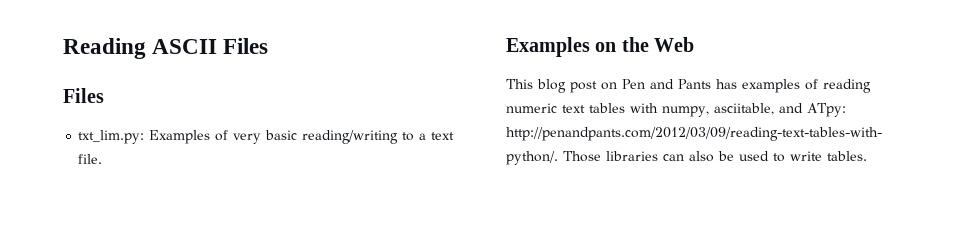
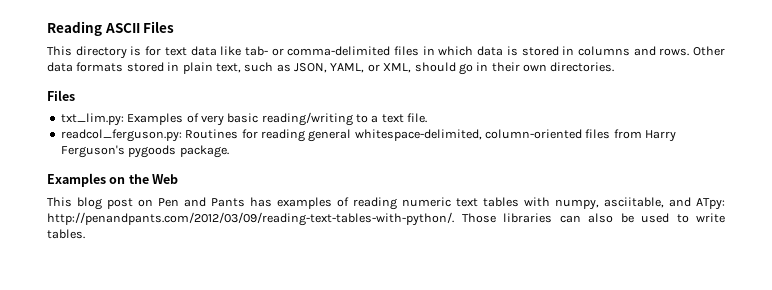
(269, 46) none -> [47,46,726,59] [47,62,615,75] // This directory is for text data like tab- or comma-delimited files in which data is stored in columns and rows. Other data formats stored in plain text, such as JSON, YAML, or XML, should go in their own directories.
(103, 159) none -> [60,129,677,142] [60,145,229,158] // readcol_ferguson.py: Routines for reading general whitespace-delimited, column-oriented files from Harry Ferguson's pygoods package.

